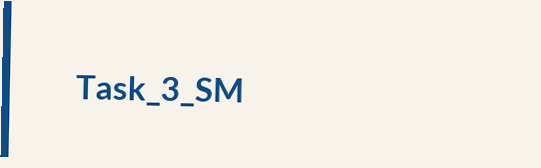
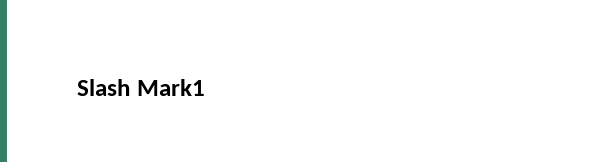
[75,75,245,108] Task_3_SM -> [77,79,205,96] Slash Mark1

